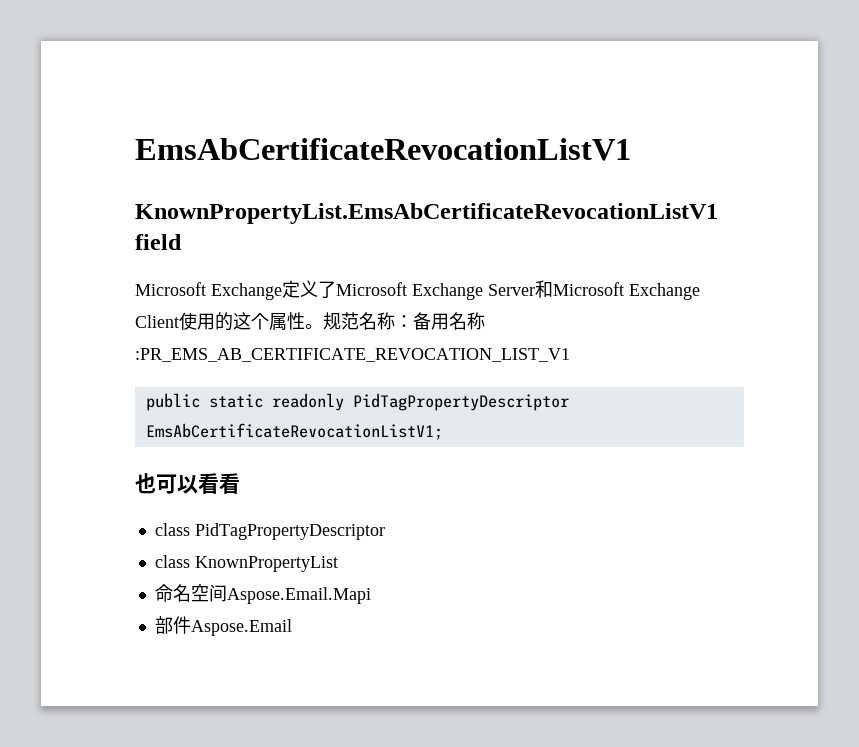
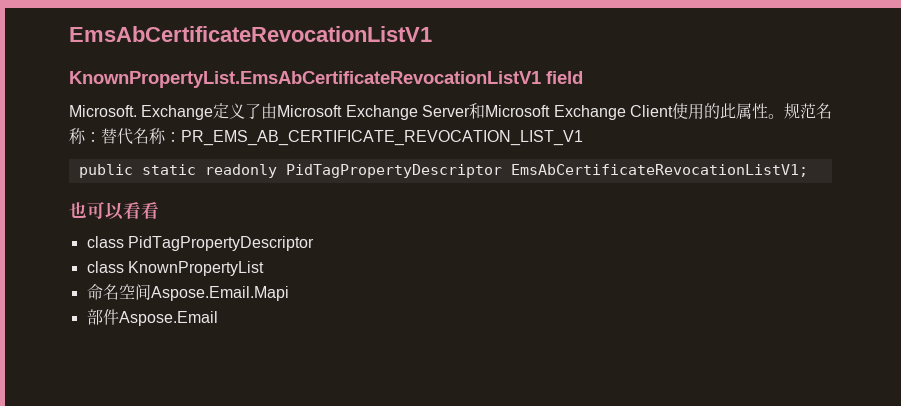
[135,282,206,296] Microsoft -> [69,105,137,117] Microsoft.
(336, 289) none -> [261,103,278,119] 由
[233,312,269,330] 这个 -> [719,103,736,119] 此
[413,312,485,330] [135,348,570,362] 备用名称:PR_EMS_AB_CERTIFICATE_REVOCATION_LIST_V1 -> [101,128,583,146] 替代名称：PR_EMS_AB_CERTIFICATE_REVOCATION_LIST_V1

